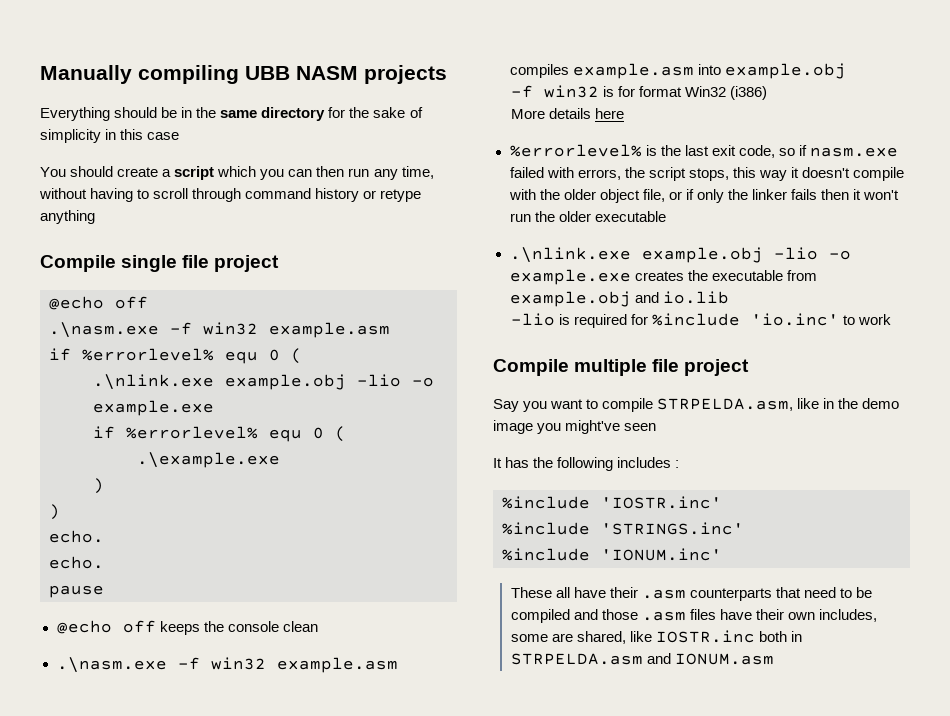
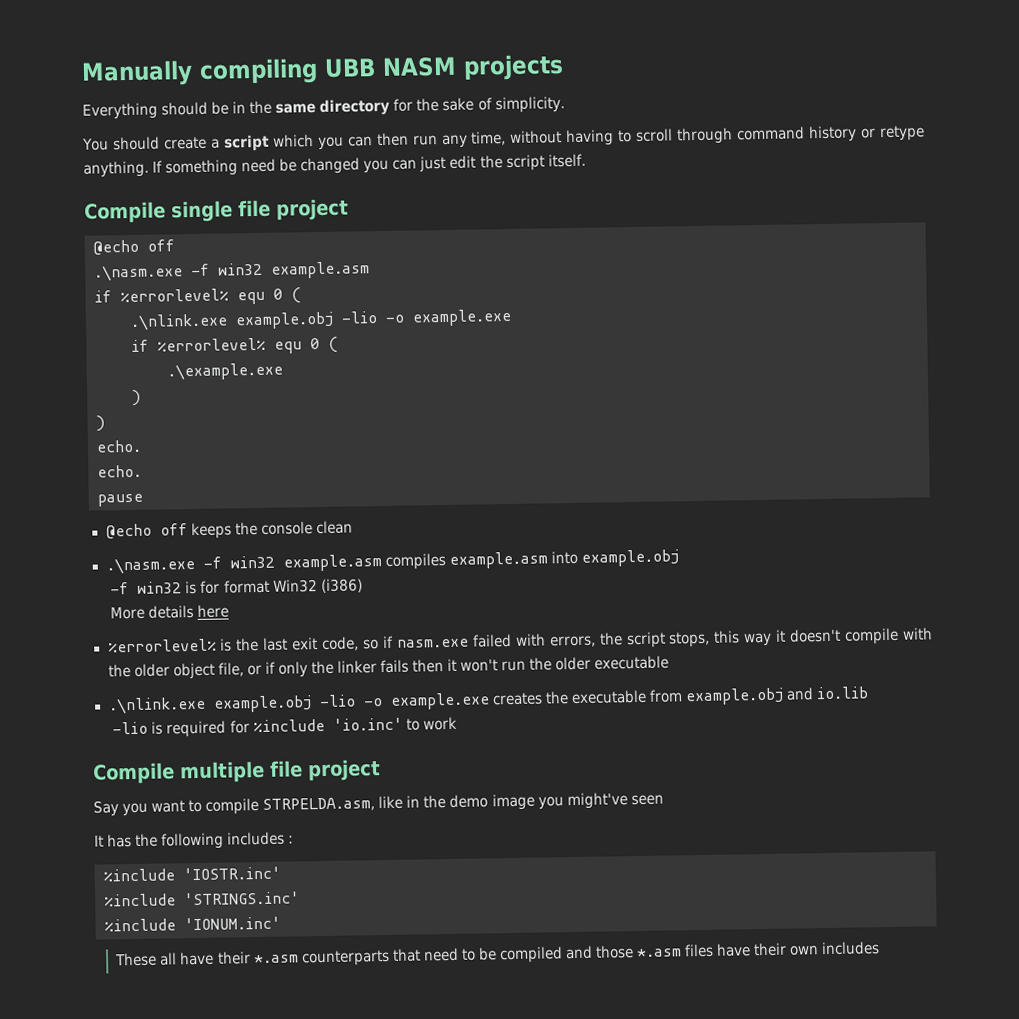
[40,129,180,143] simplicity in this case -> [494,96,565,114] simplicity.
[40,210,95,224] anything -> [83,153,586,178] anything. If something need be changed you can just edit the script itself.
[641,589,686,599] .asm -> [253,954,299,964] *.asm
[641,611,686,621] .asm -> [636,948,683,958] *.asm
[819,609,878,622] [510,630,802,644] [510,653,774,665] includes, some are shared, like IOSTR.inc both in STRPELDA.asm and IONUM.asm -> [821,941,881,956] includes

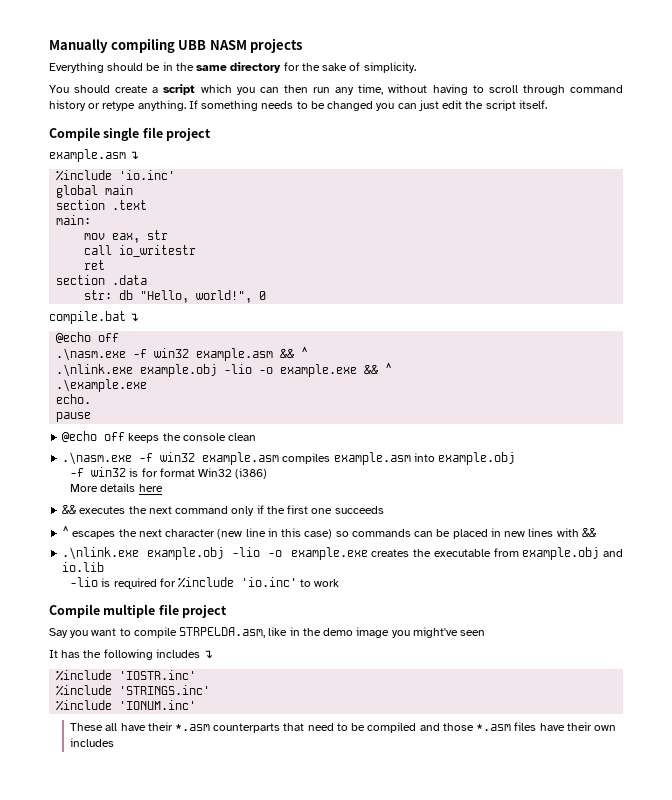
[241,158,277,173] need -> [261,101,308,109] needs to
(349, 209) none -> [49,149,140,162] [56,170,176,181] [56,185,134,198] [56,200,148,210] [56,215,92,225] [84,230,169,243] [84,245,197,257] [84,260,106,270] [56,275,148,285] [84,290,267,303] [49,311,140,324] // example.asm ↴ // %include 'io.inc' // global main // section .text // main: // mov eax, str // call io_writestr // ret // section .data // str: db "Hello, world!", 0 // compile.bat ↴
[94,287,301,305] [130,308,512,331] [131,336,338,354] [167,362,283,381] [132,389,141,406] [96,415,105,432] [96,439,142,453] // if %errorlevel% equ 0 ( // .\nlink.exe example.obj -lio -o example.exe // if %errorlevel% equ 0 ( // .\example.exe // ) // ) // echo. -> [280,347,309,358] [56,363,393,377] [56,379,148,392] && ^ // .\nlink.exe example.obj -lio -o example.exe && ^ // .\example.exe
[107,627,933,653] [107,655,670,680] %errorlevel% is the last exit code, so if nasm.exe failed with errors, the script stops, this way it doesn't compile with the older object file, or if only the linker fails then it won't run the older executable -> [62,505,384,516] [62,526,596,539] && executes the next command only if the first one succeeds // ^ escapes the next character (new line in this case) so commands can be placed in new lines with &&
[288,835,295,844] : -> [203,650,214,659] ↴

